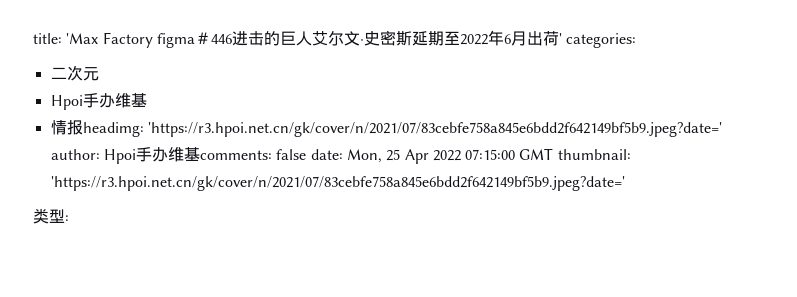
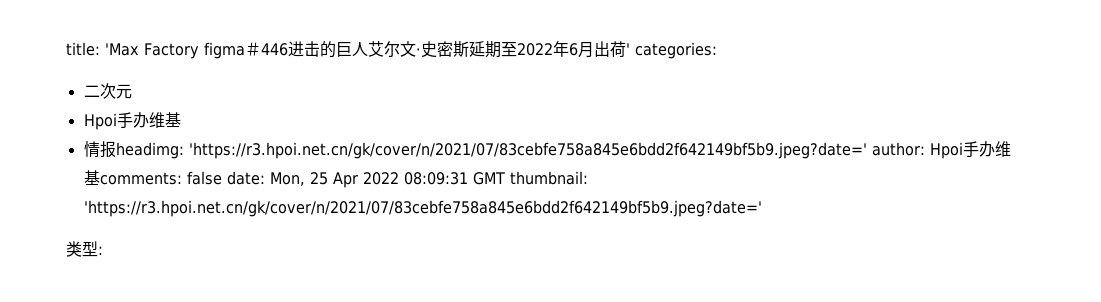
[465,149,516,160] 07:15:00 -> [403,172,468,185] 08:09:31

